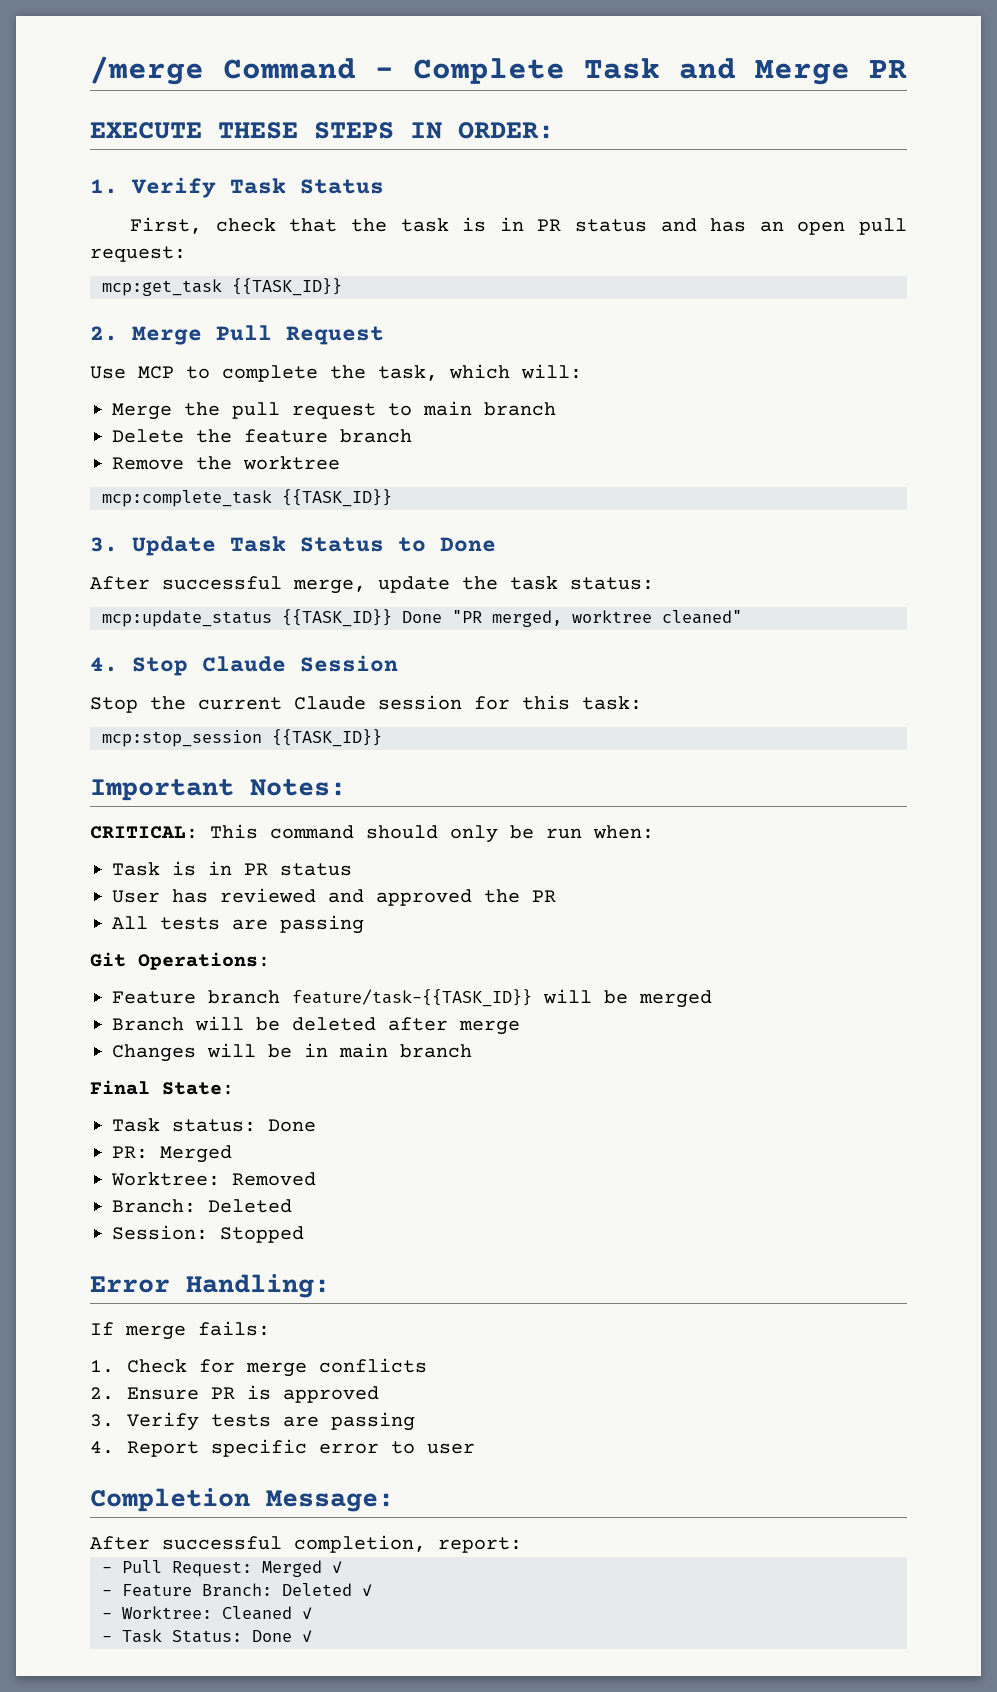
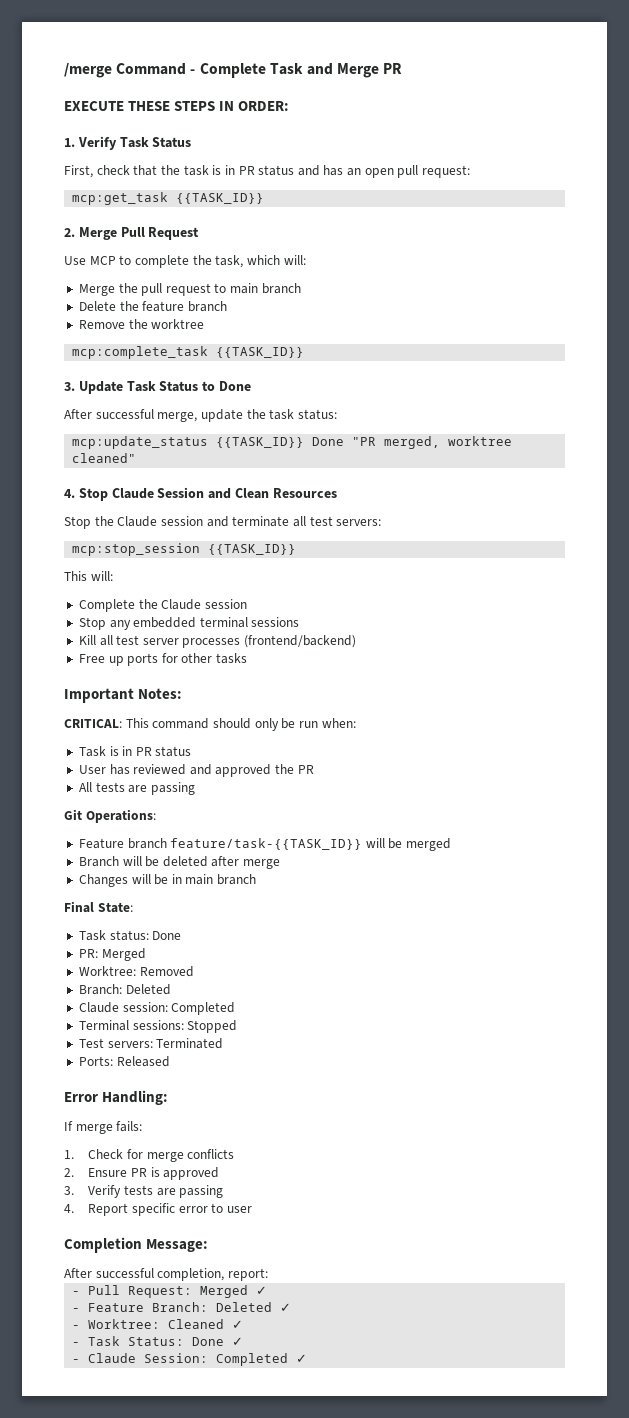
(398, 663) none -> [208,488,337,499] and Clean Resources
[198,695,642,710] [102,729,382,747] current Claude session for this task: // mcp:stop_session {{TASK_ID}} -> [117,516,382,527] [72,543,297,556] [64,571,113,581] [78,599,247,612] [78,617,300,630] [78,635,357,648] [78,653,248,666] Claude session and terminate all test servers: // mcp:stop_session {{TASK_ID}} // This will: // Complete the Claude session // Stop any embedded terminal sessions // Kill all test server processes (frontend/backend) // Free up ports for other tasks
[112,1225,304,1243] Session: Stopped -> [78,1002,236,1015] [78,1020,238,1033] [78,1038,224,1049] [78,1056,170,1067] Claude session: Completed // Terminal sessions: Stopped // Test servers: Terminated // Ports: Released
(312, 1636) none -> [72,1353,308,1366] // - Claude Session: Completed ✓

